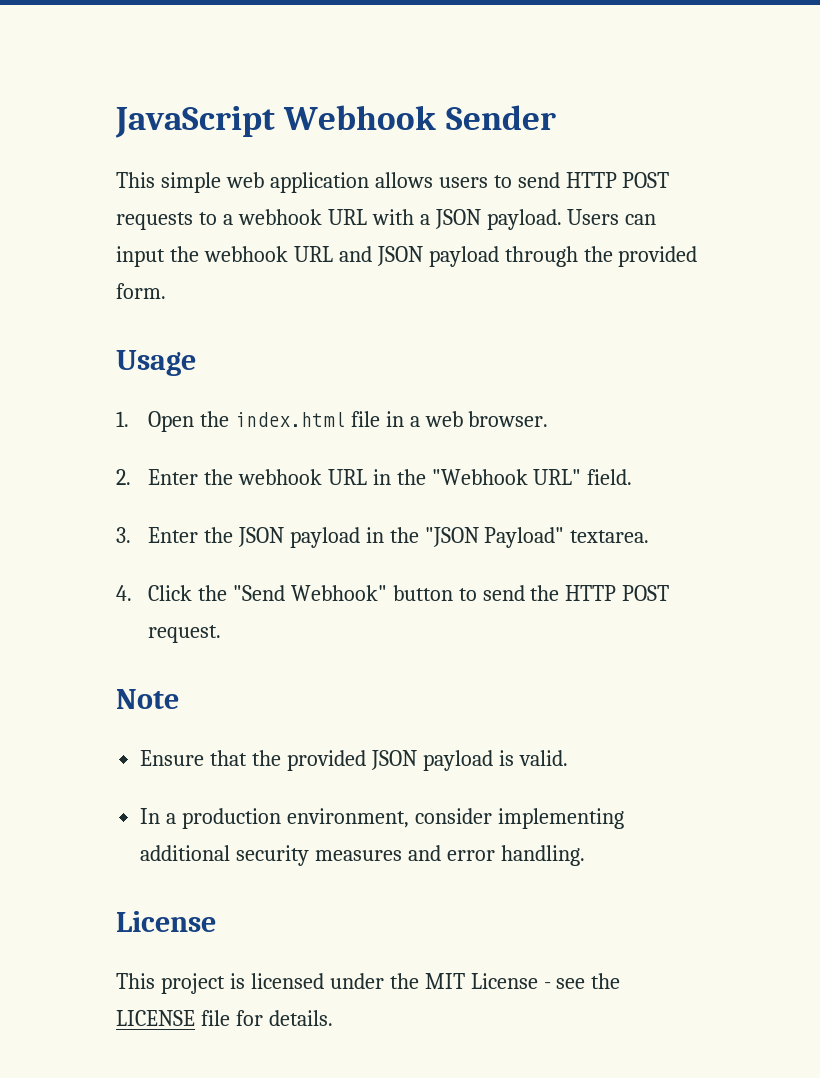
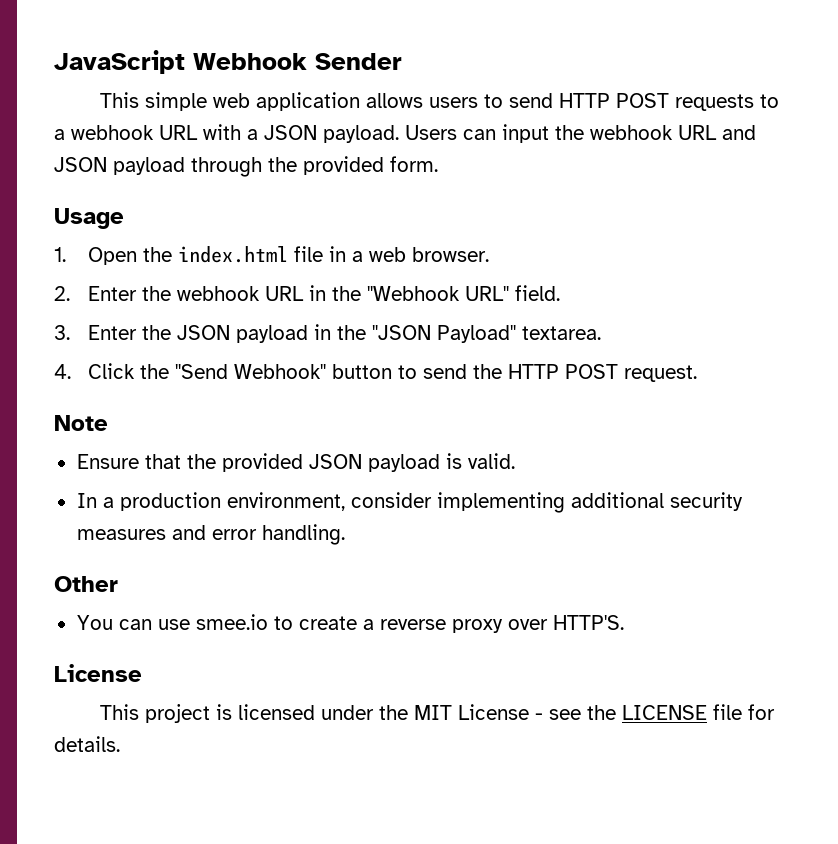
(585, 855) none -> [54,576,118,592] [76,614,624,633] // Other // You can use smee.io to create a reverse proxy over HTTP'S.

